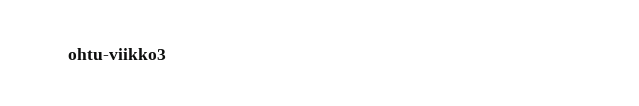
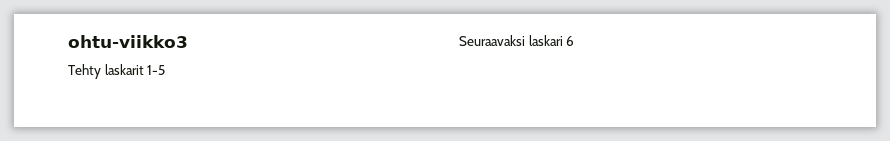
(166, 54) none -> [68,64,166,79] [459,35,575,46] // Tehty laskarit 1-5 // Seuraavaksi laskari 6

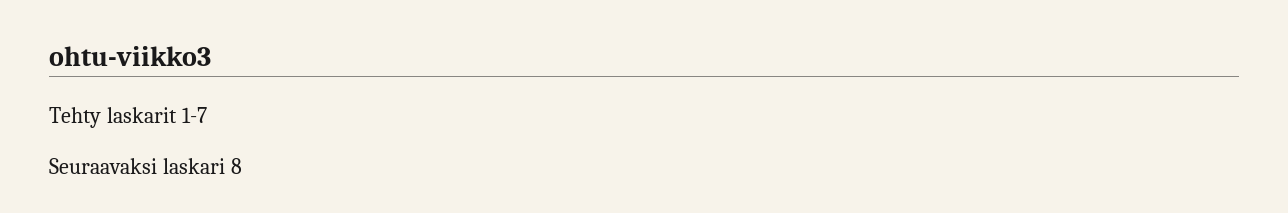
[147,65,166,75] 1-5 -> [181,107,207,123] 1-7
[566,36,575,46] 6 -> [230,158,242,174] 8

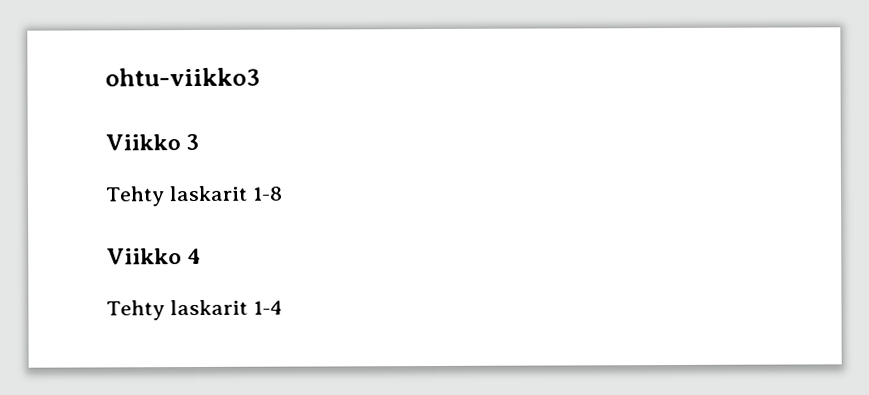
[49,107,207,128] [49,158,242,174] // Tehty laskarit 1-7 // Seuraavaksi laskari 8 -> [105,133,200,151] [105,185,283,207] [106,247,202,265] [106,299,283,321] // Viikko 3 // Tehty laskarit 1-8 // Viikko 4 // Tehty laskarit 1-4

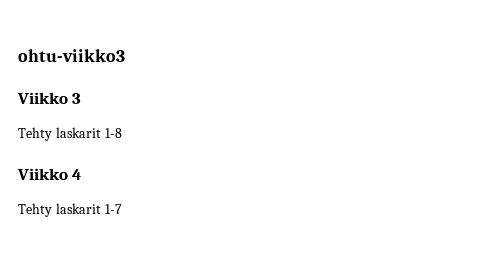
[252,300,283,315] 1-4 -> [104,204,122,214] 1-7

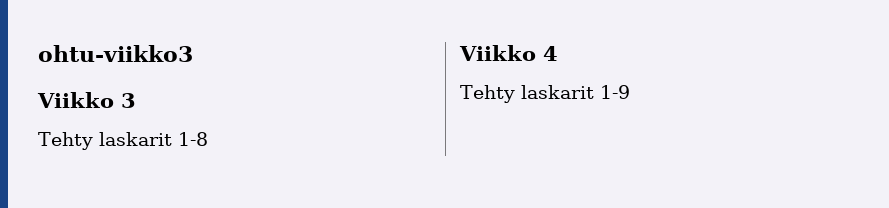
[104,204,122,214] 1-7 -> [599,85,630,99] 1-9

